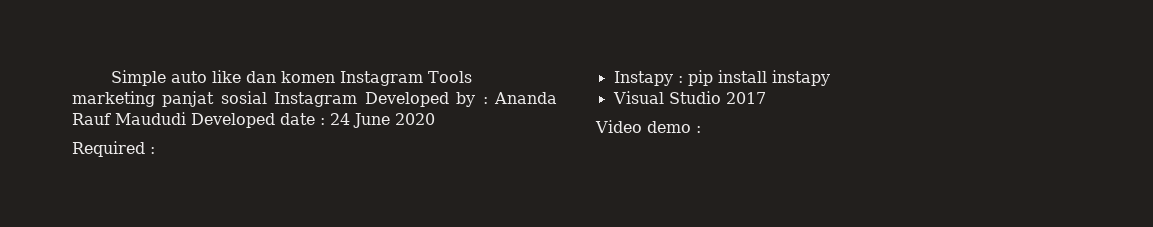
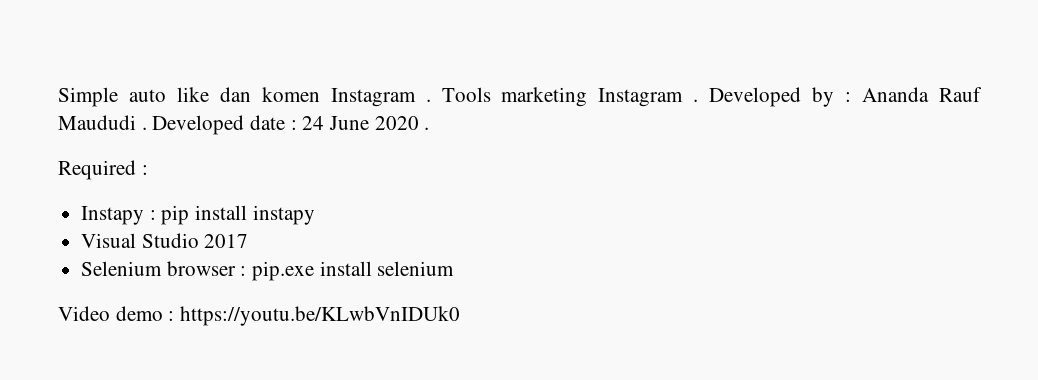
(424, 78) none -> [425,99,431,102] .
[162,91,358,107] panjat sosial Instagram -> [598,88,699,107] Instagram .
(186, 118) none -> [141,127,147,130] .
(435, 119) none -> [424,127,430,130] .
(766, 98) none -> [81,261,455,281] // Selenium browser : pip.exe install selenium
(701, 129) none -> [180,306,461,326] https://youtu.be/KLwbVnIDUk0

